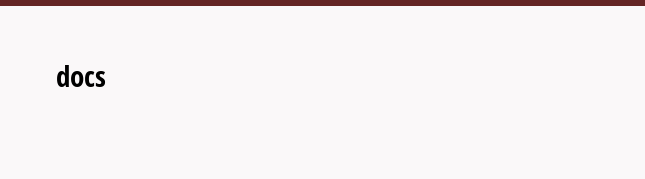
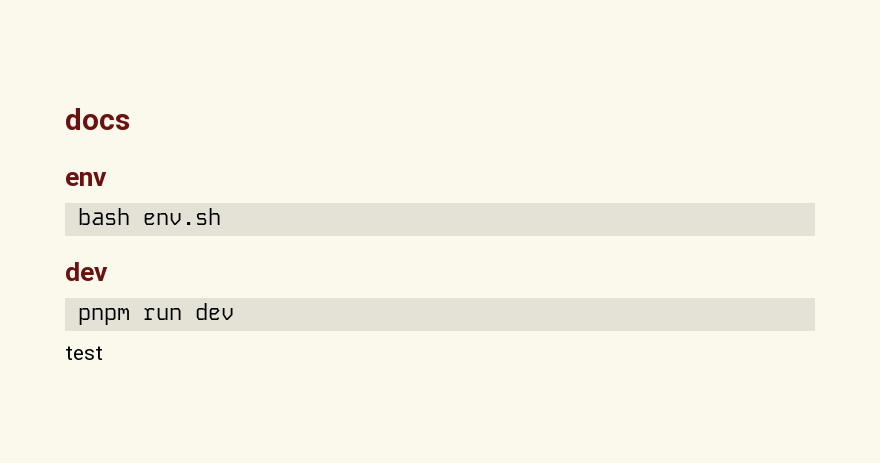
(106, 76) none -> [65,172,107,186] [77,208,221,225] [65,262,108,281] [77,303,234,325] [65,346,103,360] // env // bash env.sh // dev // pnpm run dev // test

